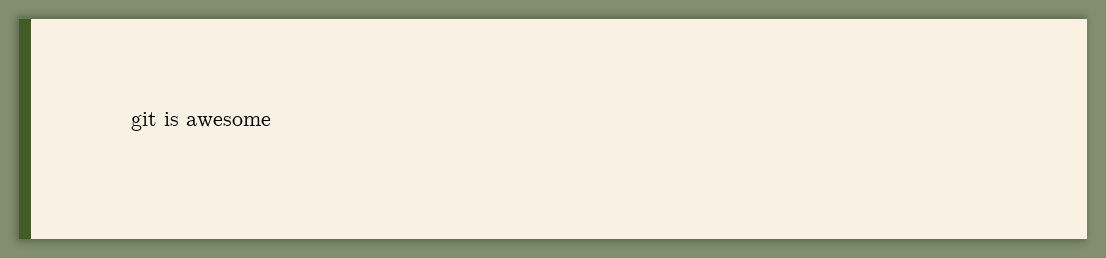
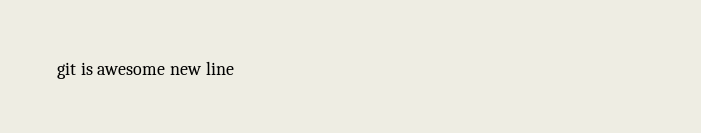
(271, 122) none -> [170,61,234,75] new line

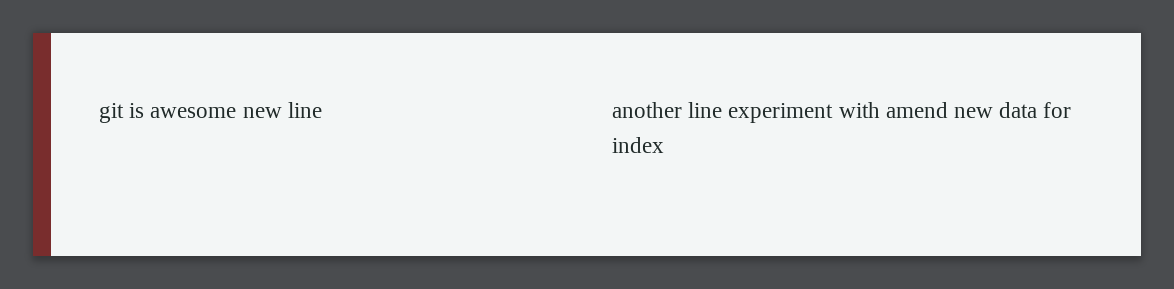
(234, 68) none -> [612,102,1072,123] [612,137,664,153] // another line experiment with amend new data for index

